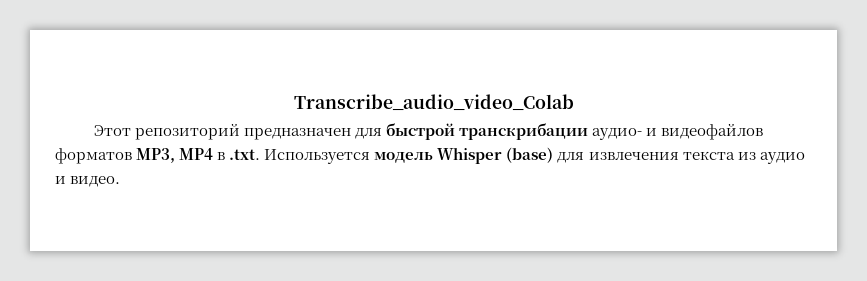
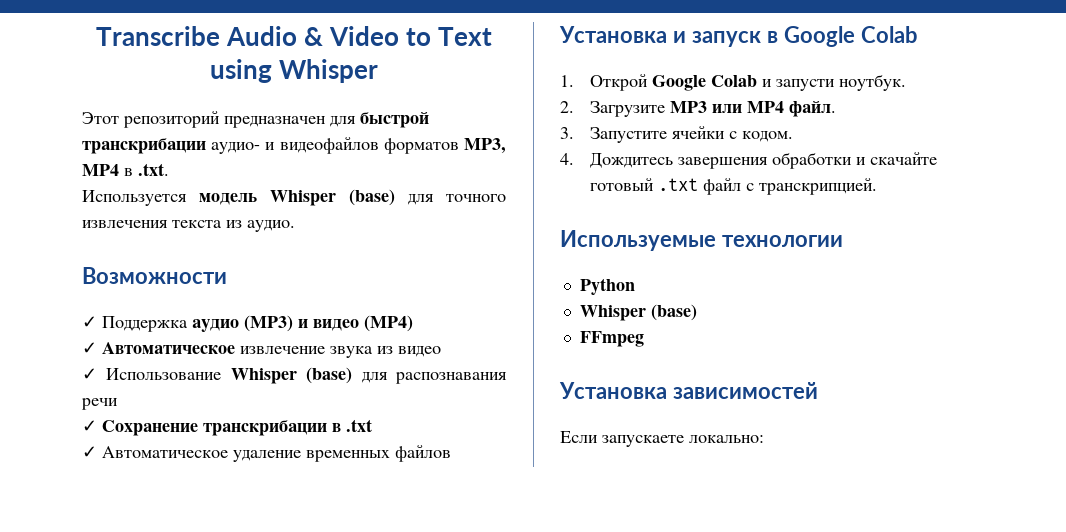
[293,94,574,111] Transcribe_audio_video_Colab -> [95,26,493,46] [209,59,379,83] Transcribe Audio & Video to Text using Whisper
(261, 154) none -> (169, 169) //
(585, 157) none -> [446,194,506,202] точного
[759,152,805,164] [55,176,121,187] аудио и видео. -> [247,220,295,232] [82,267,227,284] [82,315,413,332] [82,342,441,358] [82,367,507,384] [81,398,118,410] [82,419,372,436] [82,445,451,462] [559,26,917,47] [560,74,907,91] [560,101,837,117] [560,126,794,143] [560,152,938,169] [590,178,878,195] [560,230,843,251] [579,278,635,295] [579,304,697,321] [579,331,644,347] [559,382,818,399] [560,431,764,447] аудио. // Возможности // ✓ Поддержка аудио (MP3) и видео (MP4) // ✓ Автоматическое извлечение звука из видео // ✓ Использование Whisper (base) для распознавания речи // ✓ Сохранение транскрибации в .txt // ✓ Автоматическое удаление временных файлов // Установка и запуск в Google Colab // 1. Открой Google Colab и запусти ноутбук. // 2. Загрузите MP3 или MP4 файл. // 3. Запустите ячейки с кодом. // 4. Дождитесь завершения обработки и скачайте готовый .txt файл с транскрипцией. // Используемые технологии // Python // Whisper (base) // FFmpeg // Установка зависимостей // Если запускаете локально:

